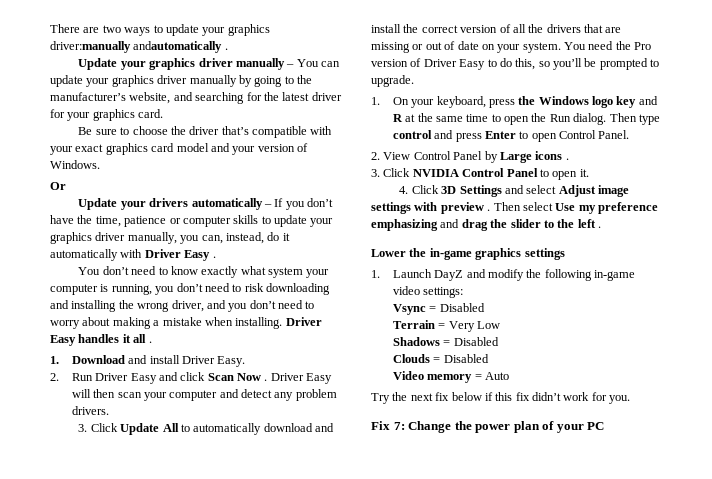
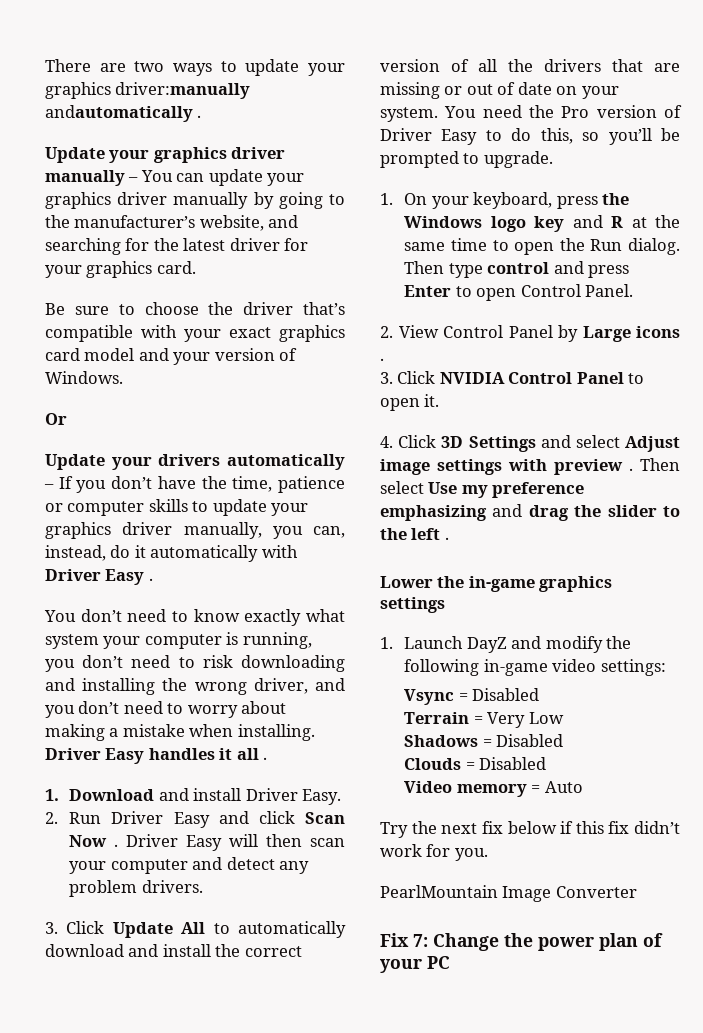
(631, 399) none -> [380,885,637,902] // PearlMountain Image Converter

